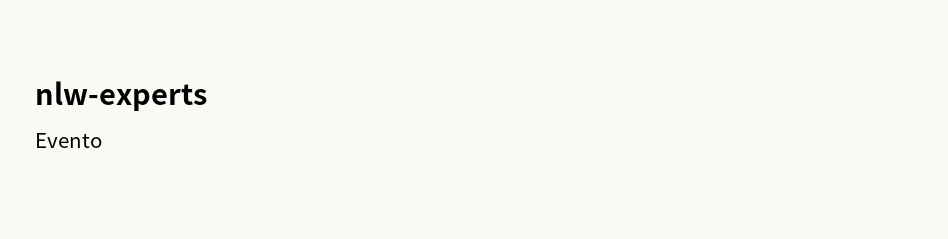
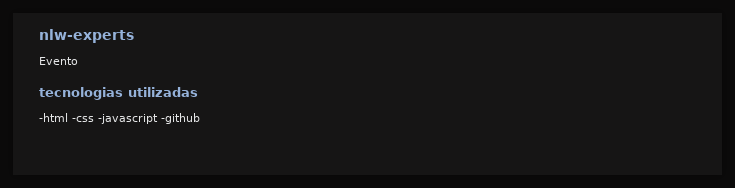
(102, 140) none -> [39,87,198,100] [39,113,200,124] // tecnologias utilizadas // -html -css -javascript -github

